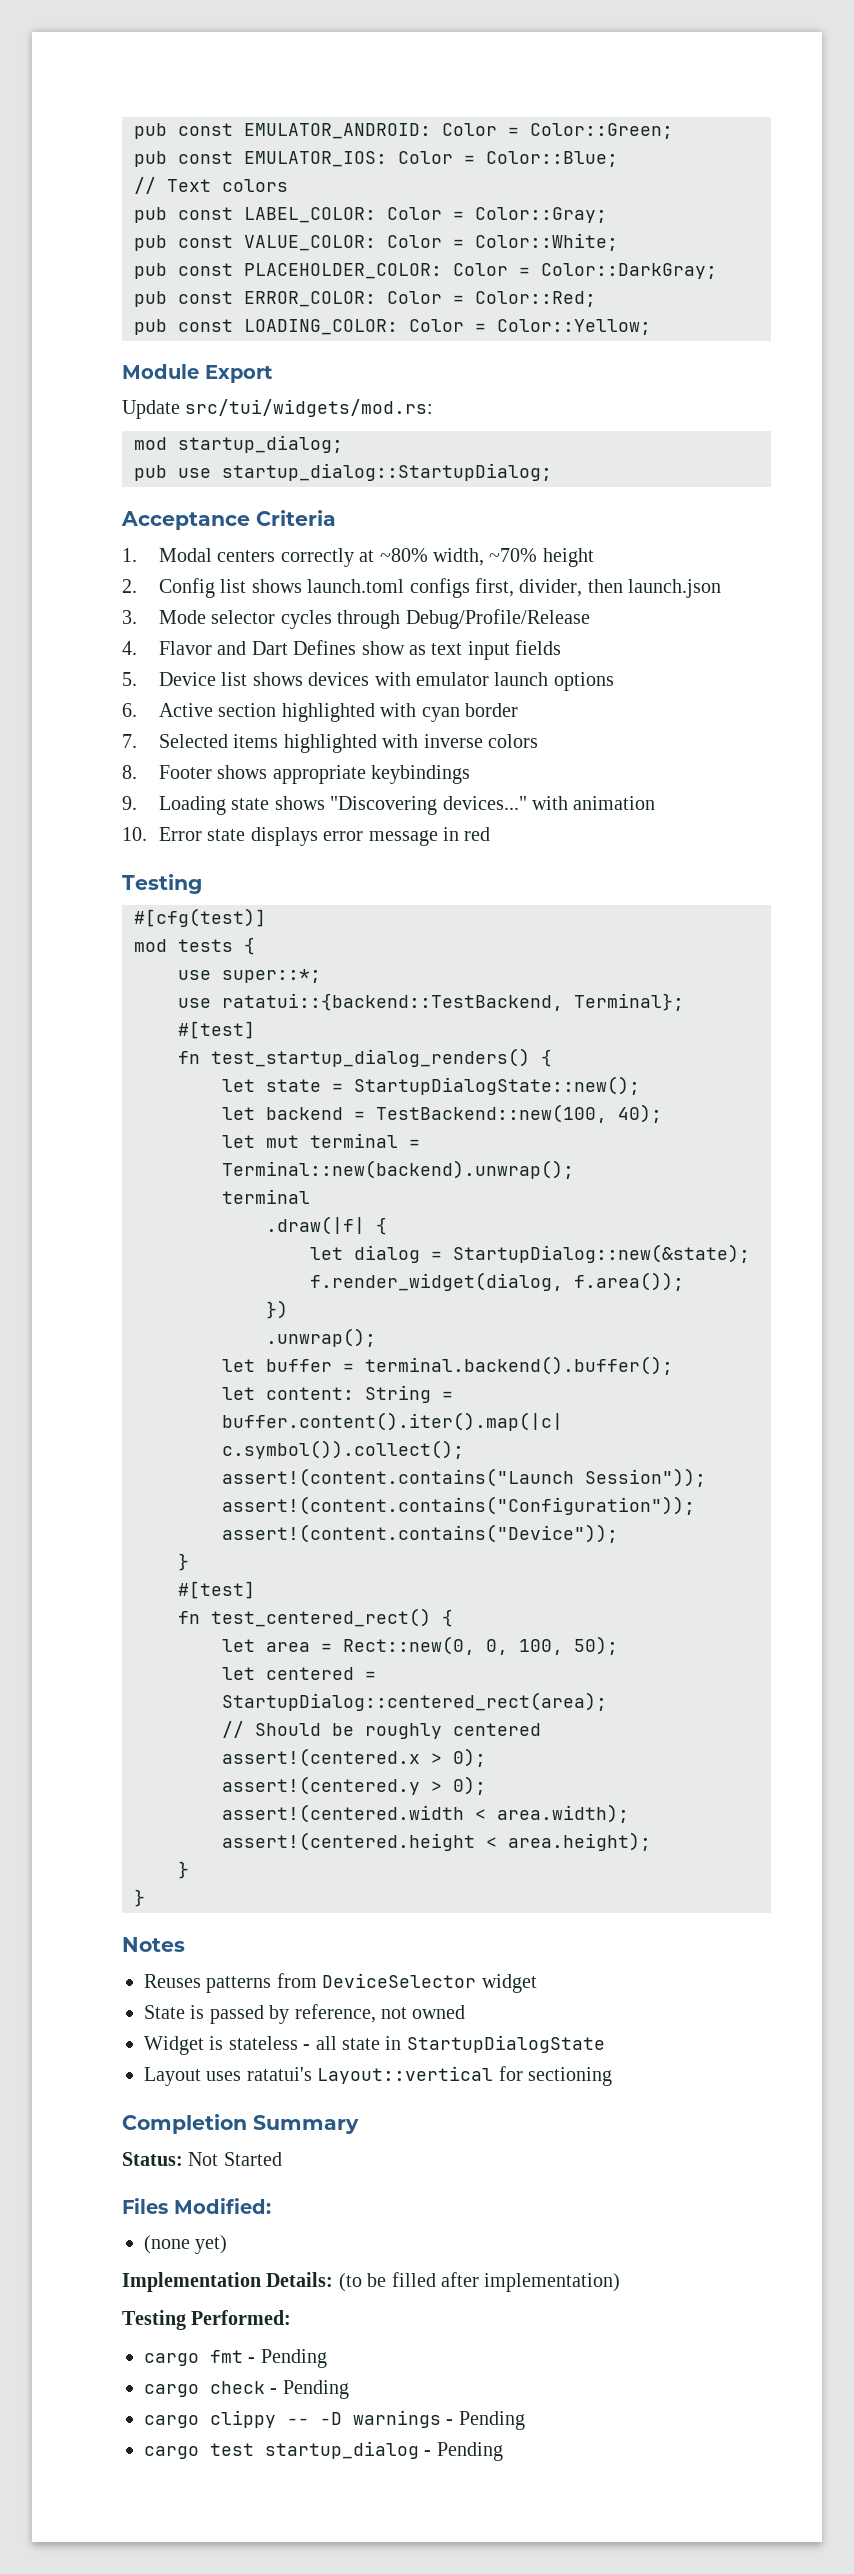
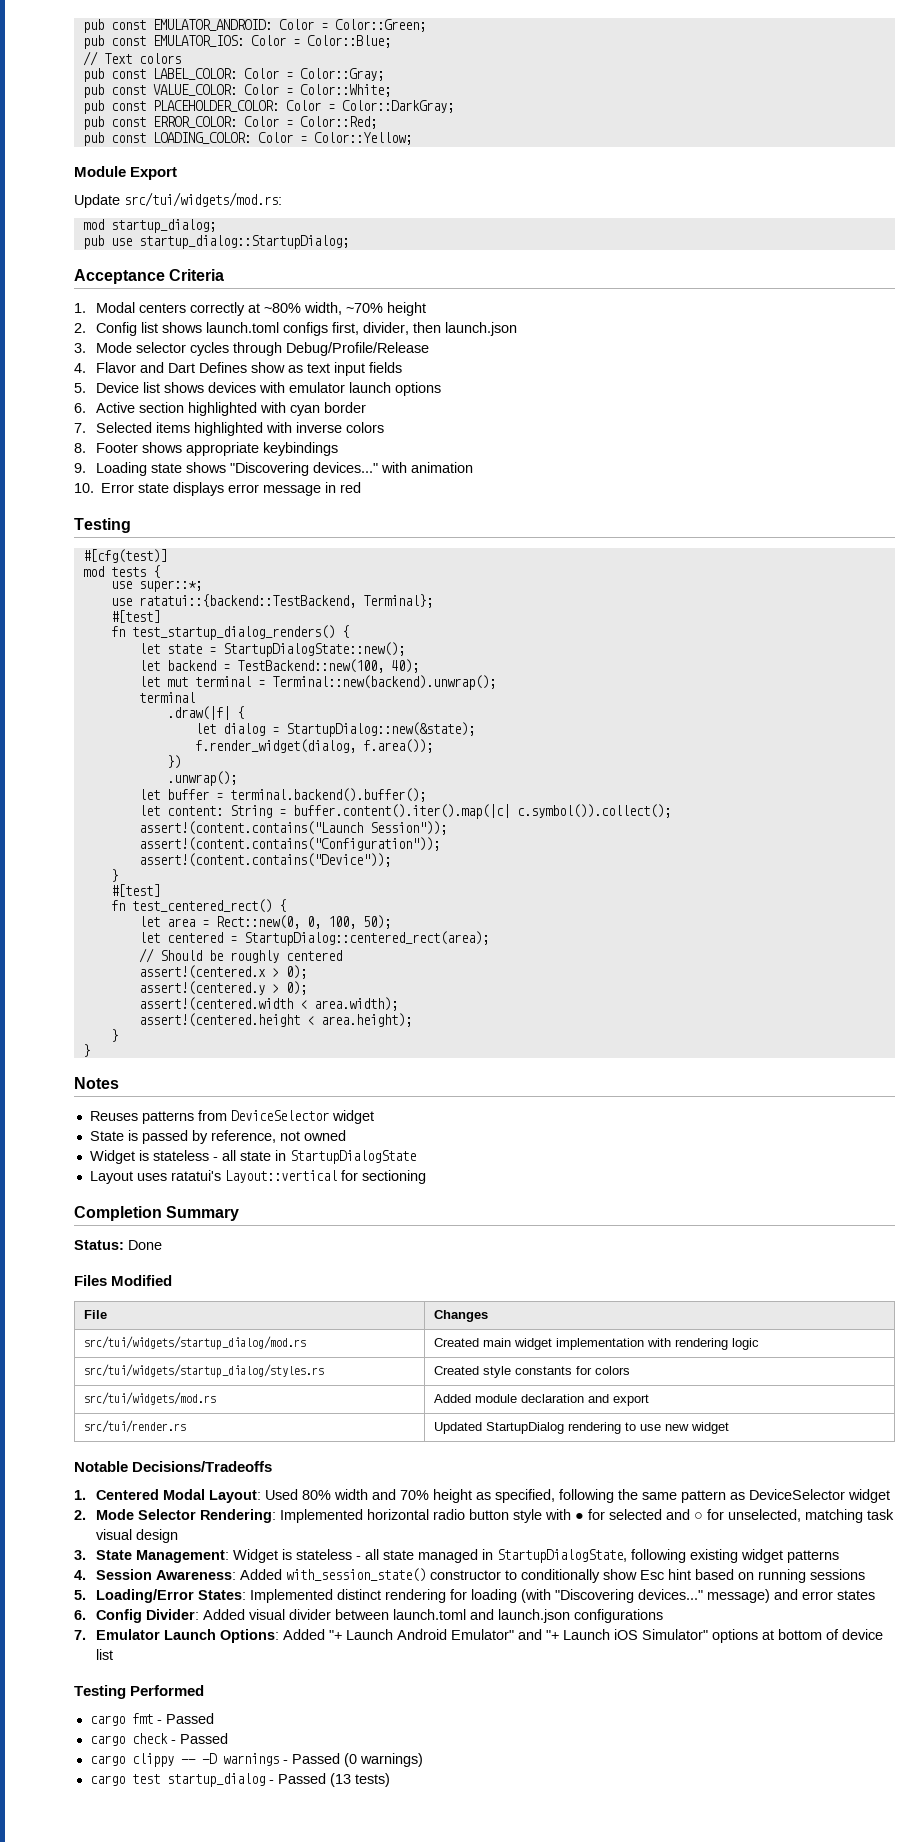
[188,2152,282,2166] Not Started -> [128,1240,162,1250] Done
[174,2198,271,2214] [144,2235,228,2254] [122,2272,621,2292] [122,2310,292,2330] Modified: // (none yet) // Implementation Details: (to be filled after implementation) // Testing Performed: -> [111,1275,173,1286] [83,1310,107,1319] [433,1310,488,1322] [83,1336,306,1350] [433,1338,759,1350] [83,1364,324,1378] [433,1366,630,1378] [83,1392,216,1405] [433,1394,649,1406] [83,1420,186,1433] [433,1422,729,1434] [74,1461,273,1472] [74,1489,891,1503] [74,1509,895,1523] [96,1529,179,1543] [74,1549,840,1563] [74,1568,866,1583] [74,1589,876,1603] [74,1609,664,1623] [74,1629,884,1643] [96,1649,114,1660] [74,1685,205,1699] Modified // File | Changes // src/tui/widgets/startup_dialog/mod.rs | Created main widget implementation with rendering logic // src/tui/widgets/startup_dialog/styles.rs | Created style constants for colors // src/tui/widgets/mod.rs | Added module declaration and export // src/tui/render.rs | Updated StartupDialog rendering to use new widget // Notable Decisions/Tradeoffs // 1. Centered Modal Layout: Used 80% width and 70% height as specified, following the same pattern as DeviceSelector widget // 2. Mode Selector Rendering: Implemented horizontal radio button style with ● for selected and ○ for unselected, matching task visual design // 3. State Management: Widget is stateless - all state managed in StartupDialogState, following existing widget patterns // 4. Session Awareness: Added with_session_state() constructor to conditionally show Esc hint based on running sessions // 5. Loading/Error States: Implemented distinct rendering for loading (with "Discovering devices..." message) and error states // 6. Config Divider: Added visual divider between launch.toml and launch.json configurations // 7. Emulator Launch Options: Added "+ Launch Android Emulator" and "+ Launch iOS Simulator" options at bottom of device list // Testing Performed
[260,2349,327,2368] Pending -> [165,1713,214,1724] Passed
[282,2380,349,2399] Pending -> [179,1733,228,1744] Passed
[458,2411,525,2430] Pending -> [291,1753,423,1767] Passed (0 warnings)
[436,2442,503,2461] Pending -> [277,1773,390,1787] Passed (13 tests)

